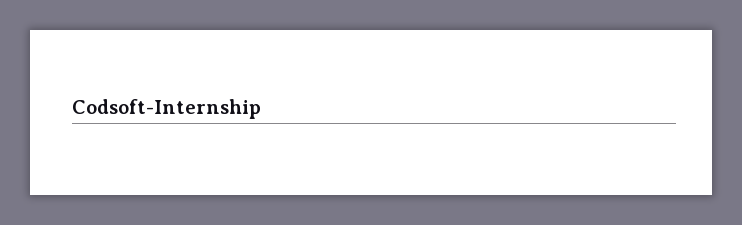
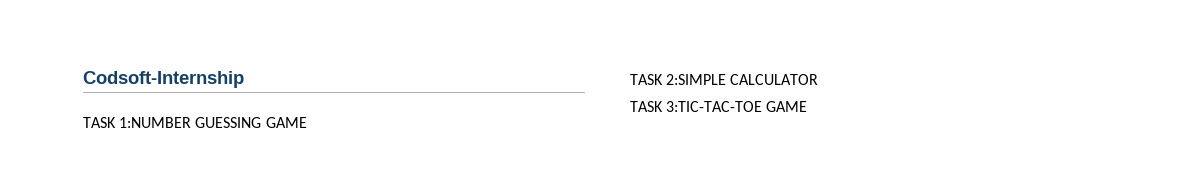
(261, 109) none -> [83,117,307,128] [630,74,819,85] [630,101,808,112] // TASK 1:NUMBER GUESSING GAME // TASK 2:SIMPLE CALCULATOR // TASK 3:TIC-TAC-TOE GAME

